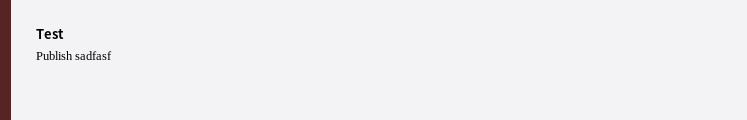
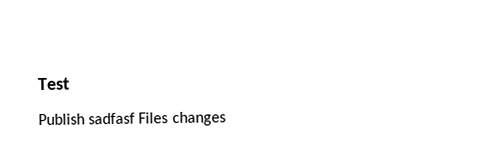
(113, 55) none -> [138,111,226,127] Files changes

